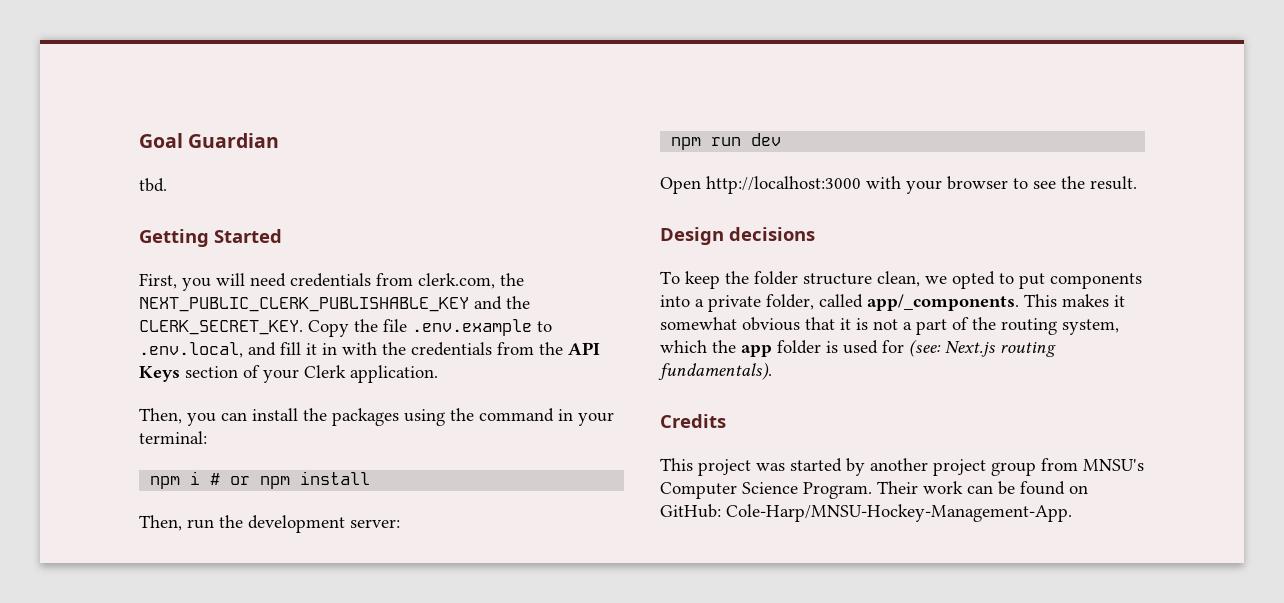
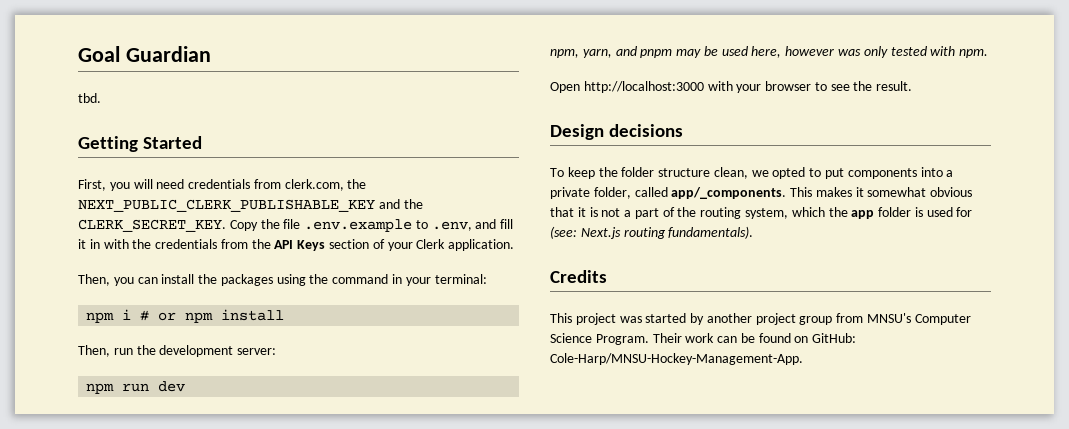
[139,342,243,358] .env.local, -> [431,221,472,231] .env,
(782, 139) none -> [550,46,989,58] // npm, yarn, and pnpm may be used here, however was only tested with npm.

